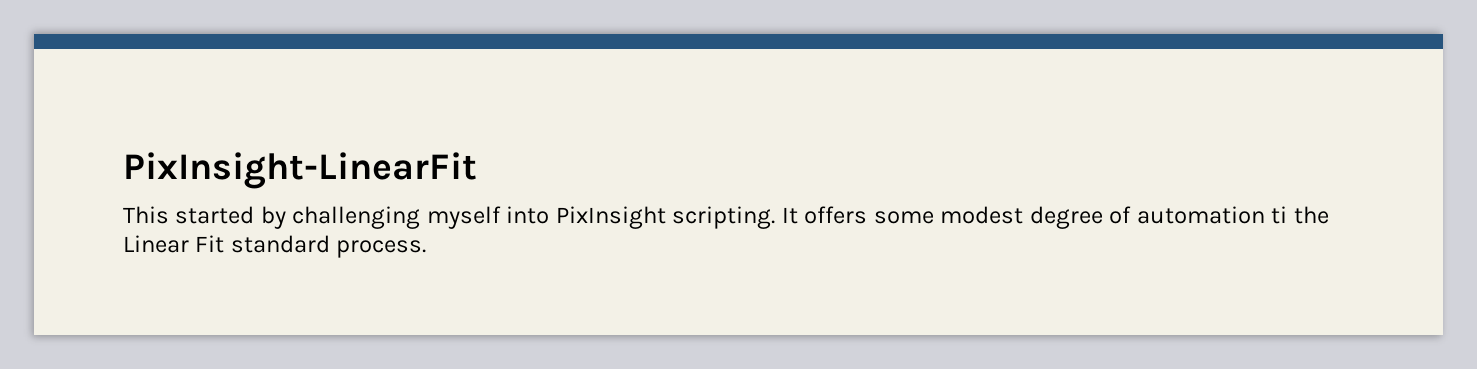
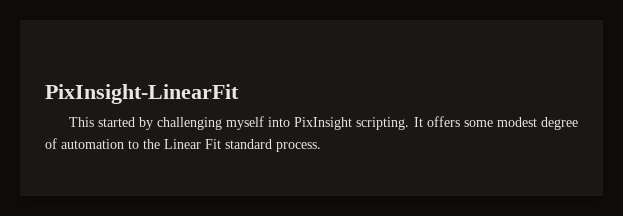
[1271,206,1288,224] ti -> [128,140,139,149] to

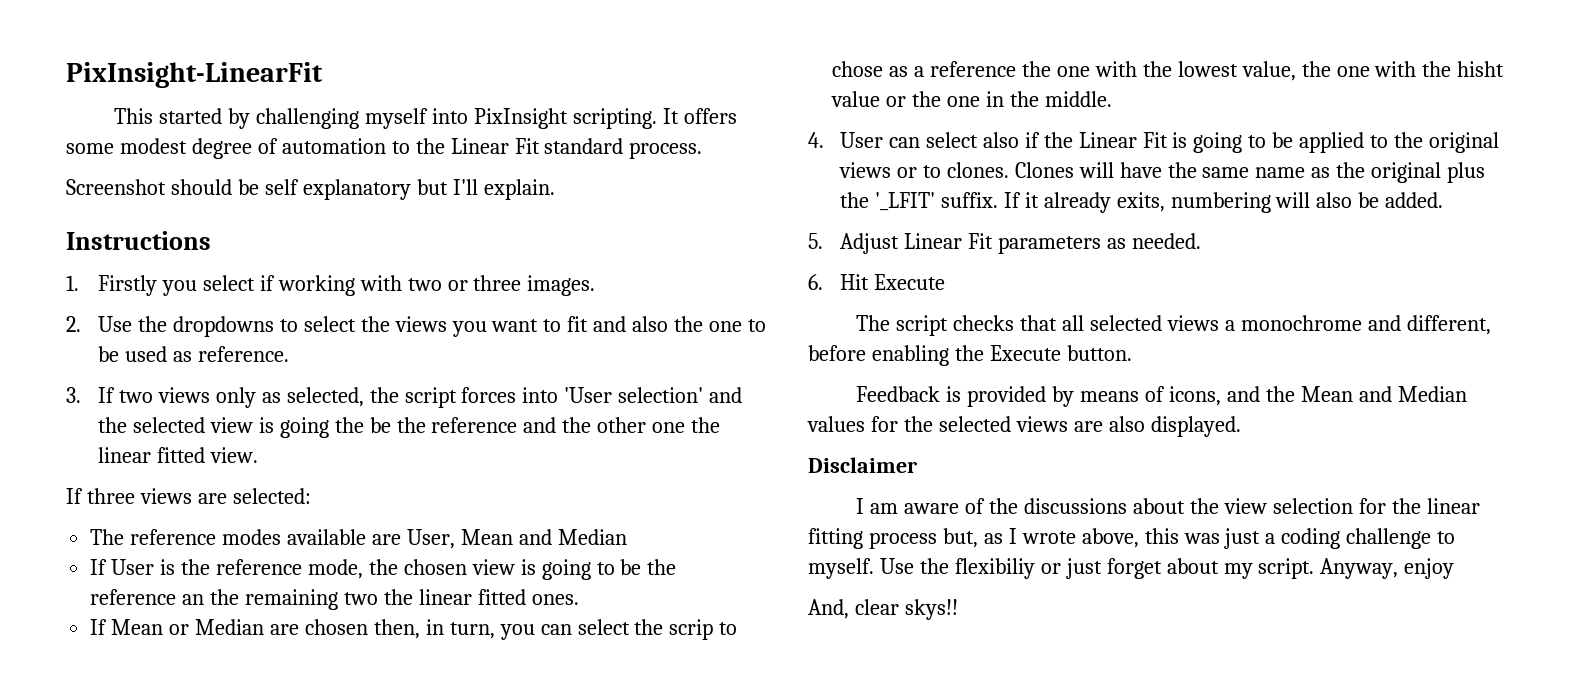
(321, 147) none -> [66,179,555,200] [66,231,211,250] [66,275,596,296] [66,316,767,337] [97,346,289,362] [66,387,743,408] [97,417,721,438] [97,447,258,463] [66,488,311,504] [90,529,627,549] [90,559,677,580] [90,589,579,610] [90,619,738,640] [832,61,1505,81] [831,91,1112,107] [808,132,1500,153] [838,162,1486,183] [839,192,1444,213] [808,233,1201,254] [808,274,945,290] [856,315,1491,336] [808,345,1132,366] [856,386,1467,407] [807,416,1241,437] [808,457,917,473] [856,498,1480,514] [808,528,1456,549] [808,558,1455,579] [808,599,958,620] // Screenshot should be self explanatory but I'll explain. // Instructions // 1. Firstly you select if working with two or three images. // 2. Use the dropdowns to select the views you want to fit and also the one to be used as reference. // 3. If two views only as selected, the script forces into 'User selection' and the selected view is going the be the reference and the other one the linear fitted view. // If three views are selected: // The reference modes available are User, Mean and Median // If User is the reference mode, the chosen view is going to be the reference an the remaining two the linear fitted ones. // If Mean or Median are chosen then, in turn, you can select the scrip to chose as a reference the one with the lowest value, the one with the hisht value or the one in the middle. // 4. User can select also if the Linear Fit is going to be applied to the original views or to clones. Clones will have the same name as the original plus the '_LFIT' suffix. If it already exits, numbering will also be added. // 5. Adjust Linear Fit parameters as needed. // 6. Hit Execute // The script checks that all selected views a monochrome and different, before enabling the Execute button. // Feedback is provided by means of icons, and the Mean and Median values for the selected views are also displayed. // Disclaimer // I am aware of the discussions about the view selection for the linear fitting process but, as I wrote above, this was just a coding challenge to myself. Use the flexibiliy or just forget about my script. Anyway, enjoy // And, clear skys!!

